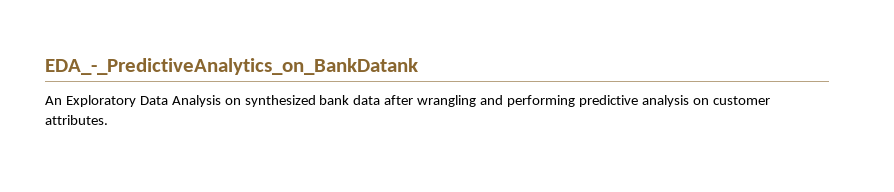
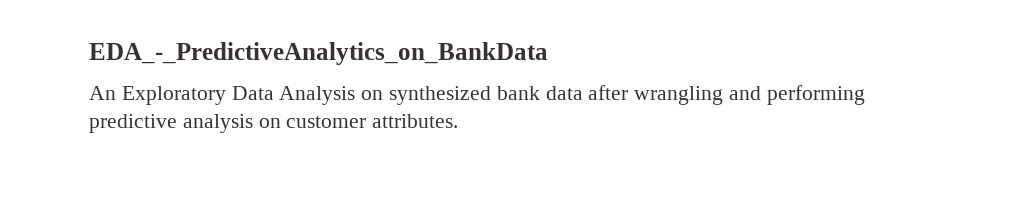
[45,58,418,75] EDA_-_PredictiveAnalytics_on_BankDatank -> [89,42,548,65] EDA_-_PredictiveAnalytics_on_BankData

